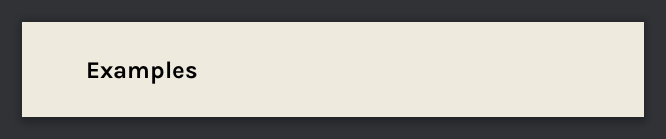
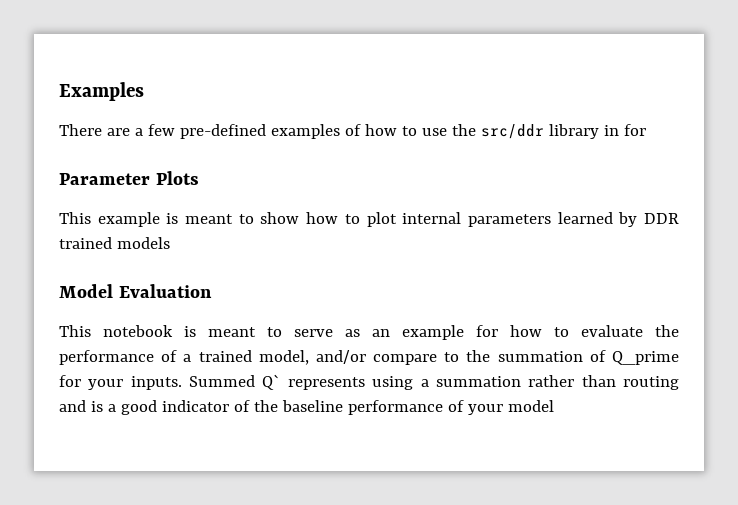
(198, 72) none -> [59,124,646,139] [59,171,199,185] [59,212,679,227] [59,237,170,249] [59,284,212,298] [59,325,679,340] [59,350,679,365] [59,374,679,390] [59,400,554,415] // There are a few pre-defined examples of how to use the src/ddr library in for // Parameter Plots // This example is meant to show how to plot internal parameters learned by DDR trained models // Model Evaluation // This notebook is meant to serve as an example for how to evaluate the performance of a trained model, and/or compare to the summation of Q_prime for your inputs. Summed Q` represents using a summation rather than routing and is a good indicator of the baseline performance of your model

